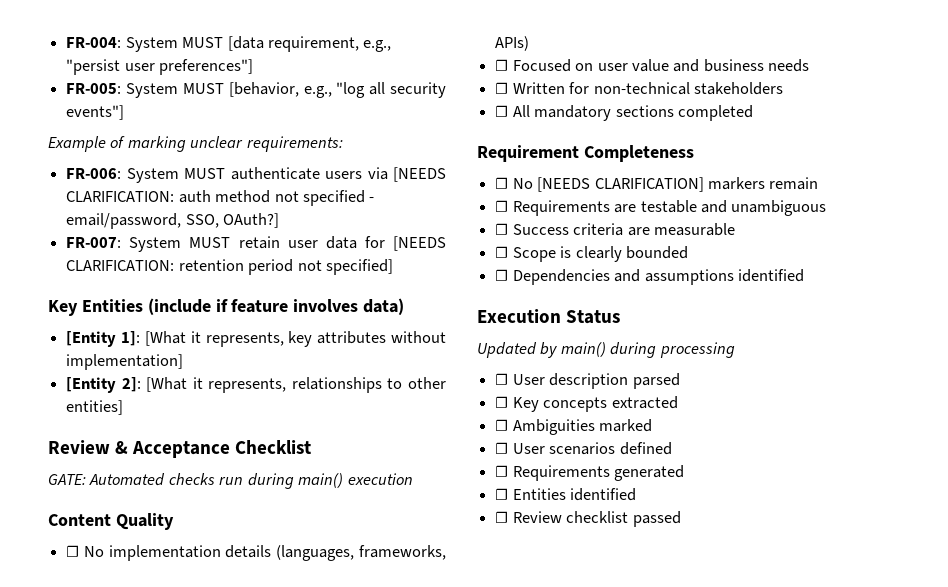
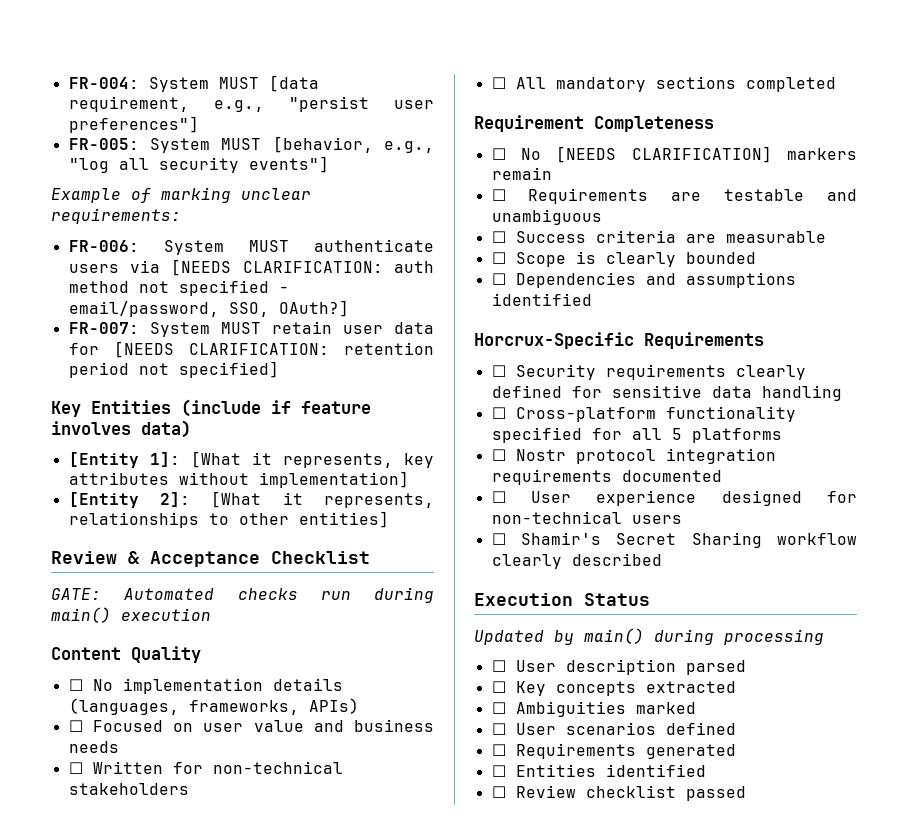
(804, 275) none -> [474,332,764,349] [491,364,806,380] [491,385,842,401] [491,406,796,422] [491,427,782,443] [491,448,776,464] [491,469,722,485] [491,490,857,506] [491,511,682,524] [491,532,857,548] [491,553,662,569] // Horcrux-Specific Requirements // ☐ Security requirements clearly defined for sensitive data handling // ☐ Cross-platform functionality specified for all 5 platforms // ☐ Nostr protocol integration requirements documented // ☐ User experience designed for non-technical users // ☐ Shamir's Secret Sharing workflow clearly described

